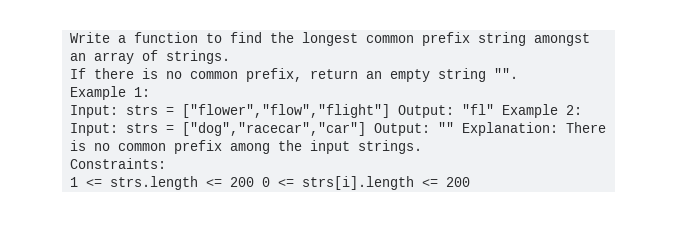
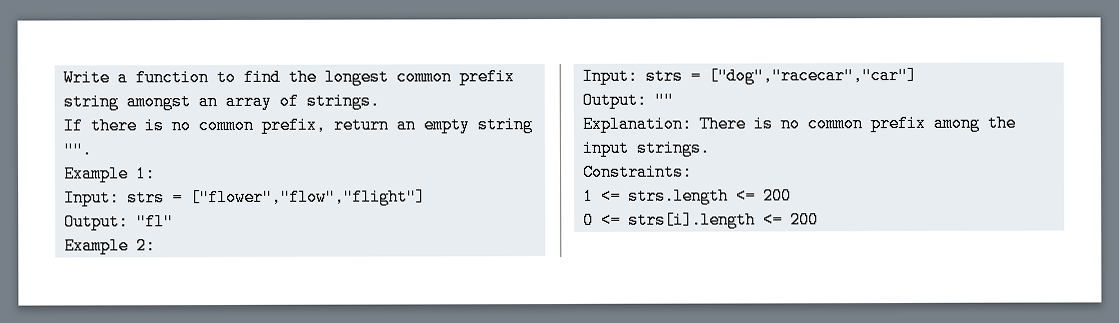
(390, 111) none -> (426, 197) //
(494, 109) none -> (174, 222) //
(366, 129) none -> (917, 75) //
(454, 127) none -> (674, 100) //
(254, 182) none -> (792, 196) //

